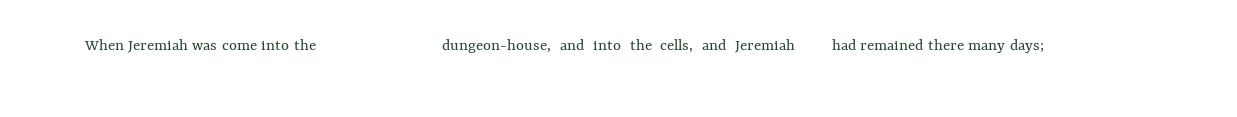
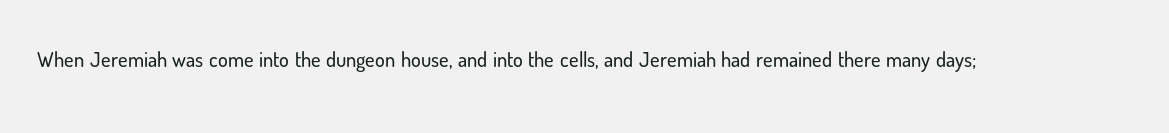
[442,39,551,53] dungeon-house, -> [326,51,453,72] dungeon house,

